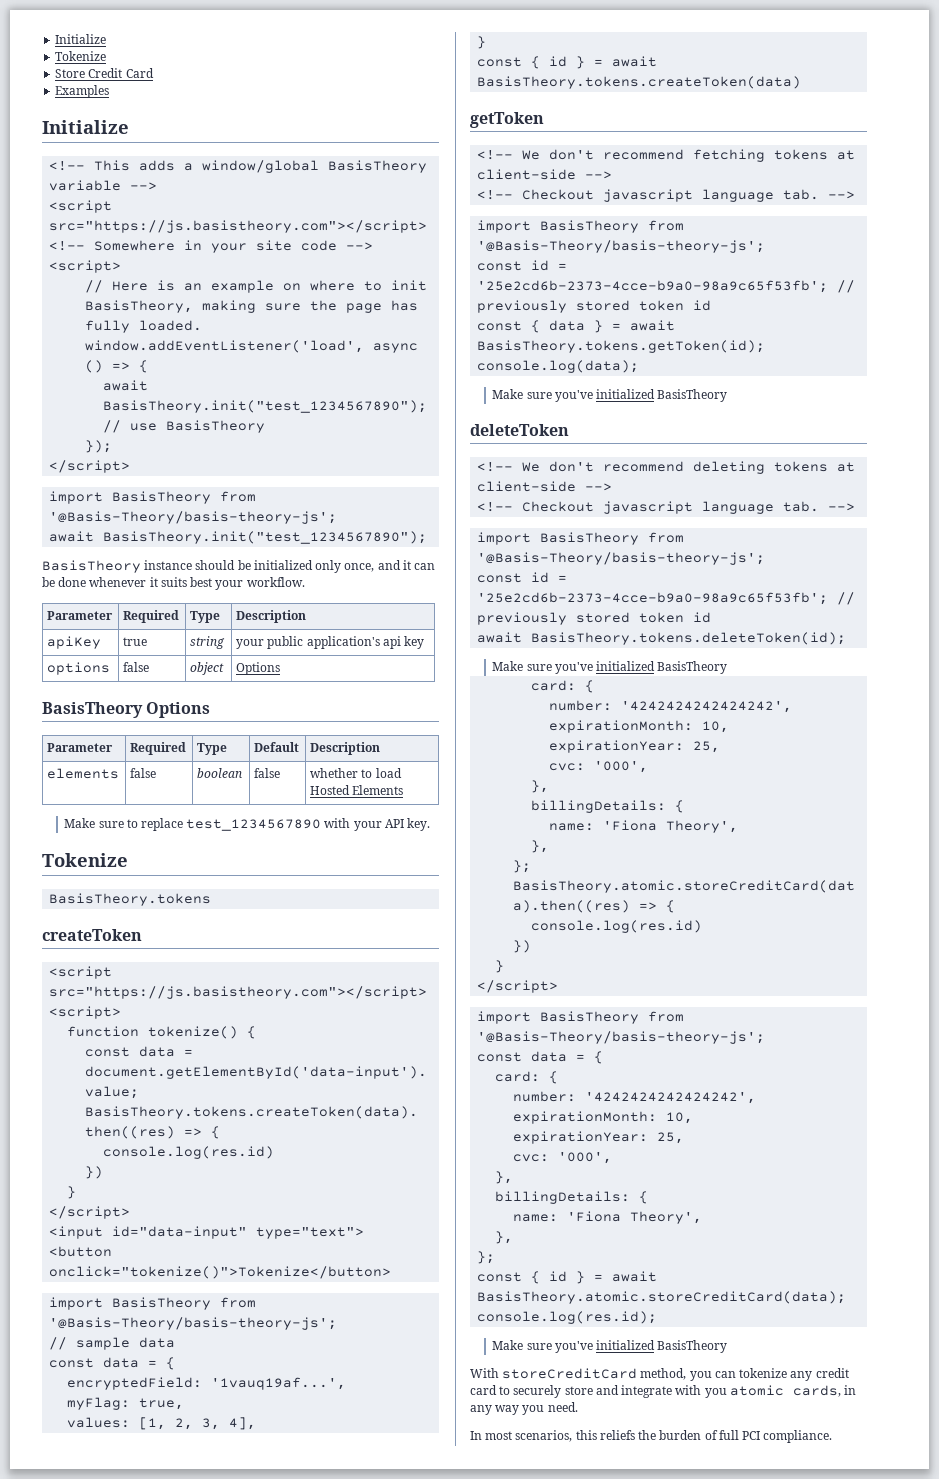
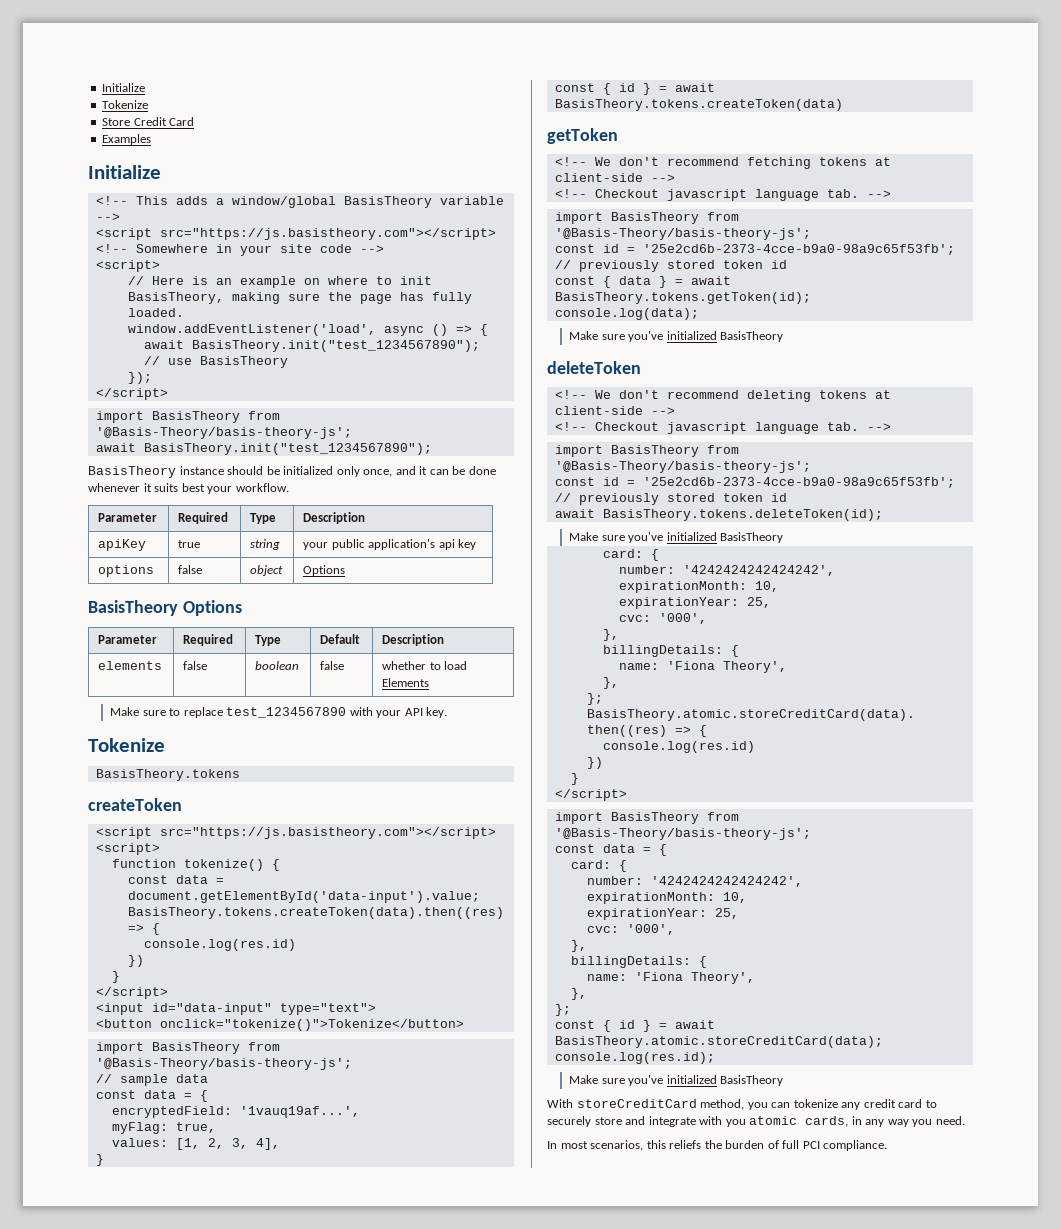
[310,785,351,795] Hosted -> (468, 665) none

